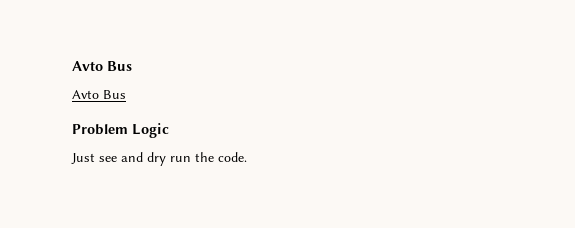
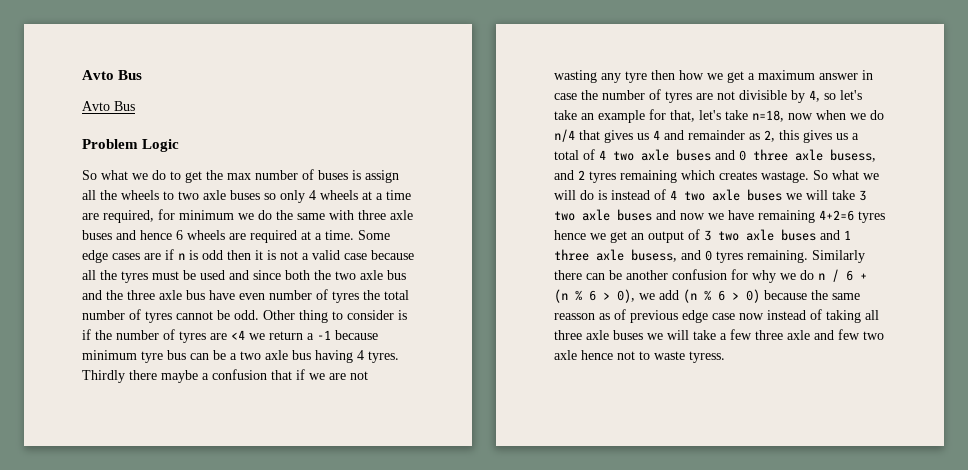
[71,152,247,166] Just see and dry run the code. -> [82,169,399,183] [82,190,411,203] [82,209,413,223] [82,230,390,243] [82,249,414,263] [82,270,406,283] [82,289,409,303] [82,309,407,323] [82,329,378,343] [82,350,399,363] [82,369,368,383] [554,70,873,83] [554,89,862,103] [554,109,884,123] [554,129,859,143] [554,149,876,162] [554,170,879,183] [554,189,866,201] [554,209,885,223] [554,229,851,243] [554,249,865,263] [554,269,867,283] [554,289,860,303] [554,309,879,323] [554,329,884,340] [554,350,725,363] So what we do to get the max number of buses is assign all the wheels to two axle buses so only 4 wheels at a time are required, for minimum we do the same with three axle buses and hence 6 wheels are required at a time. Some edge cases are if n is odd then it is not a valid case because all the tyres must be used and since both the two axle bus and the three axle bus have even number of tyres the total number of tyres cannot be odd. Other thing to consider is if the number of tyres are <4 we return a -1 because minimum tyre bus can be a two axle bus having 4 tyres. Thirdly there maybe a confusion that if we are not wasting any tyre then how we get a maximum answer in case the number of tyres are not divisible by 4, so let's take an example for that, let's take n=18, now when we do n/4 that gives us 4 and remainder as 2, this gives us a total of 4 two axle buses and 0 three axle busess, and 2 tyres remaining which creates wastage. So what we will do is instead of 4 two axle buses we will take 3 two axle buses and now we have remaining 4+2=6 tyres hence we get an output of 3 two axle buses and 1 three axle busess, and 0 tyres remaining. Similarly there can be another confusion for why we do n / 6 + (n % 6 > 0), we add (n % 6 > 0) because the same reasson as of previous edge case now instead of taking all three axle buses we will take a few three axle and few two axle hence not to waste tyress.

